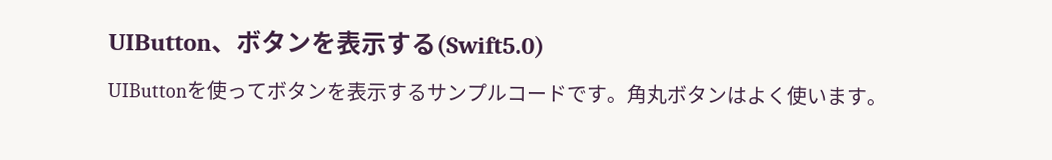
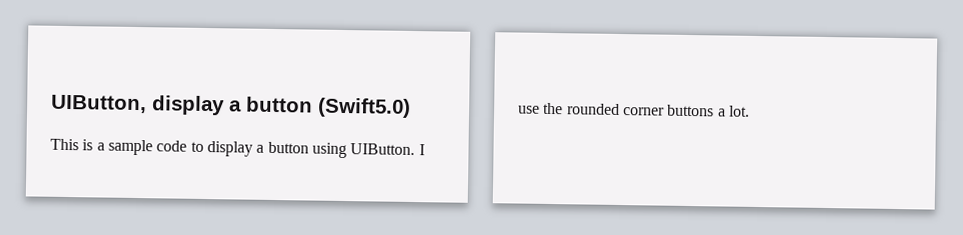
[108,29,545,60] [107,79,887,107] UIButton、ボタンを表示する(Swift5.0) // UIButtonを使ってボタンを表示するサンプルコードです。角丸ボタンはよく使います。 -> [51,94,411,118] [50,138,425,159] [518,102,750,117] UIButton, display a button (Swift5.0) // This is a sample code to display a button using UIButton. I use the rounded corner buttons a lot.

